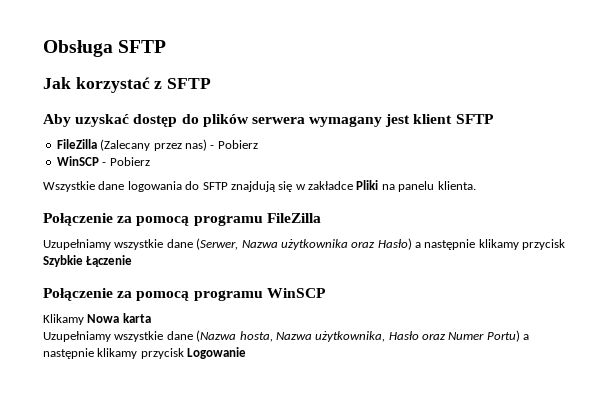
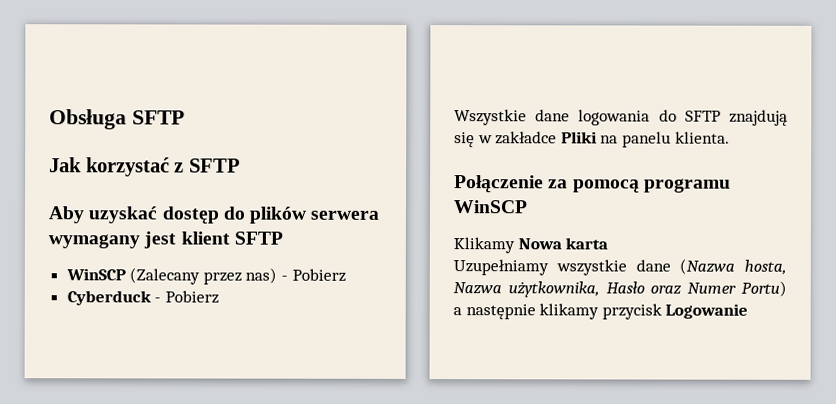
[56,139,97,149] FileZilla -> [65,268,126,281] WinSCP
[56,156,99,166] WinSCP -> [66,290,152,306] Cyberduck
[43,213,321,226] [43,238,566,250] [43,255,133,267] // Połączenie za pomocą programu FileZilla // Uzupełniamy wszystkie dane (Serwer, Nazwa użytkownika oraz Hasło) a następnie klikamy przycisk Szybkie Łączenie -> (730, 137) none

